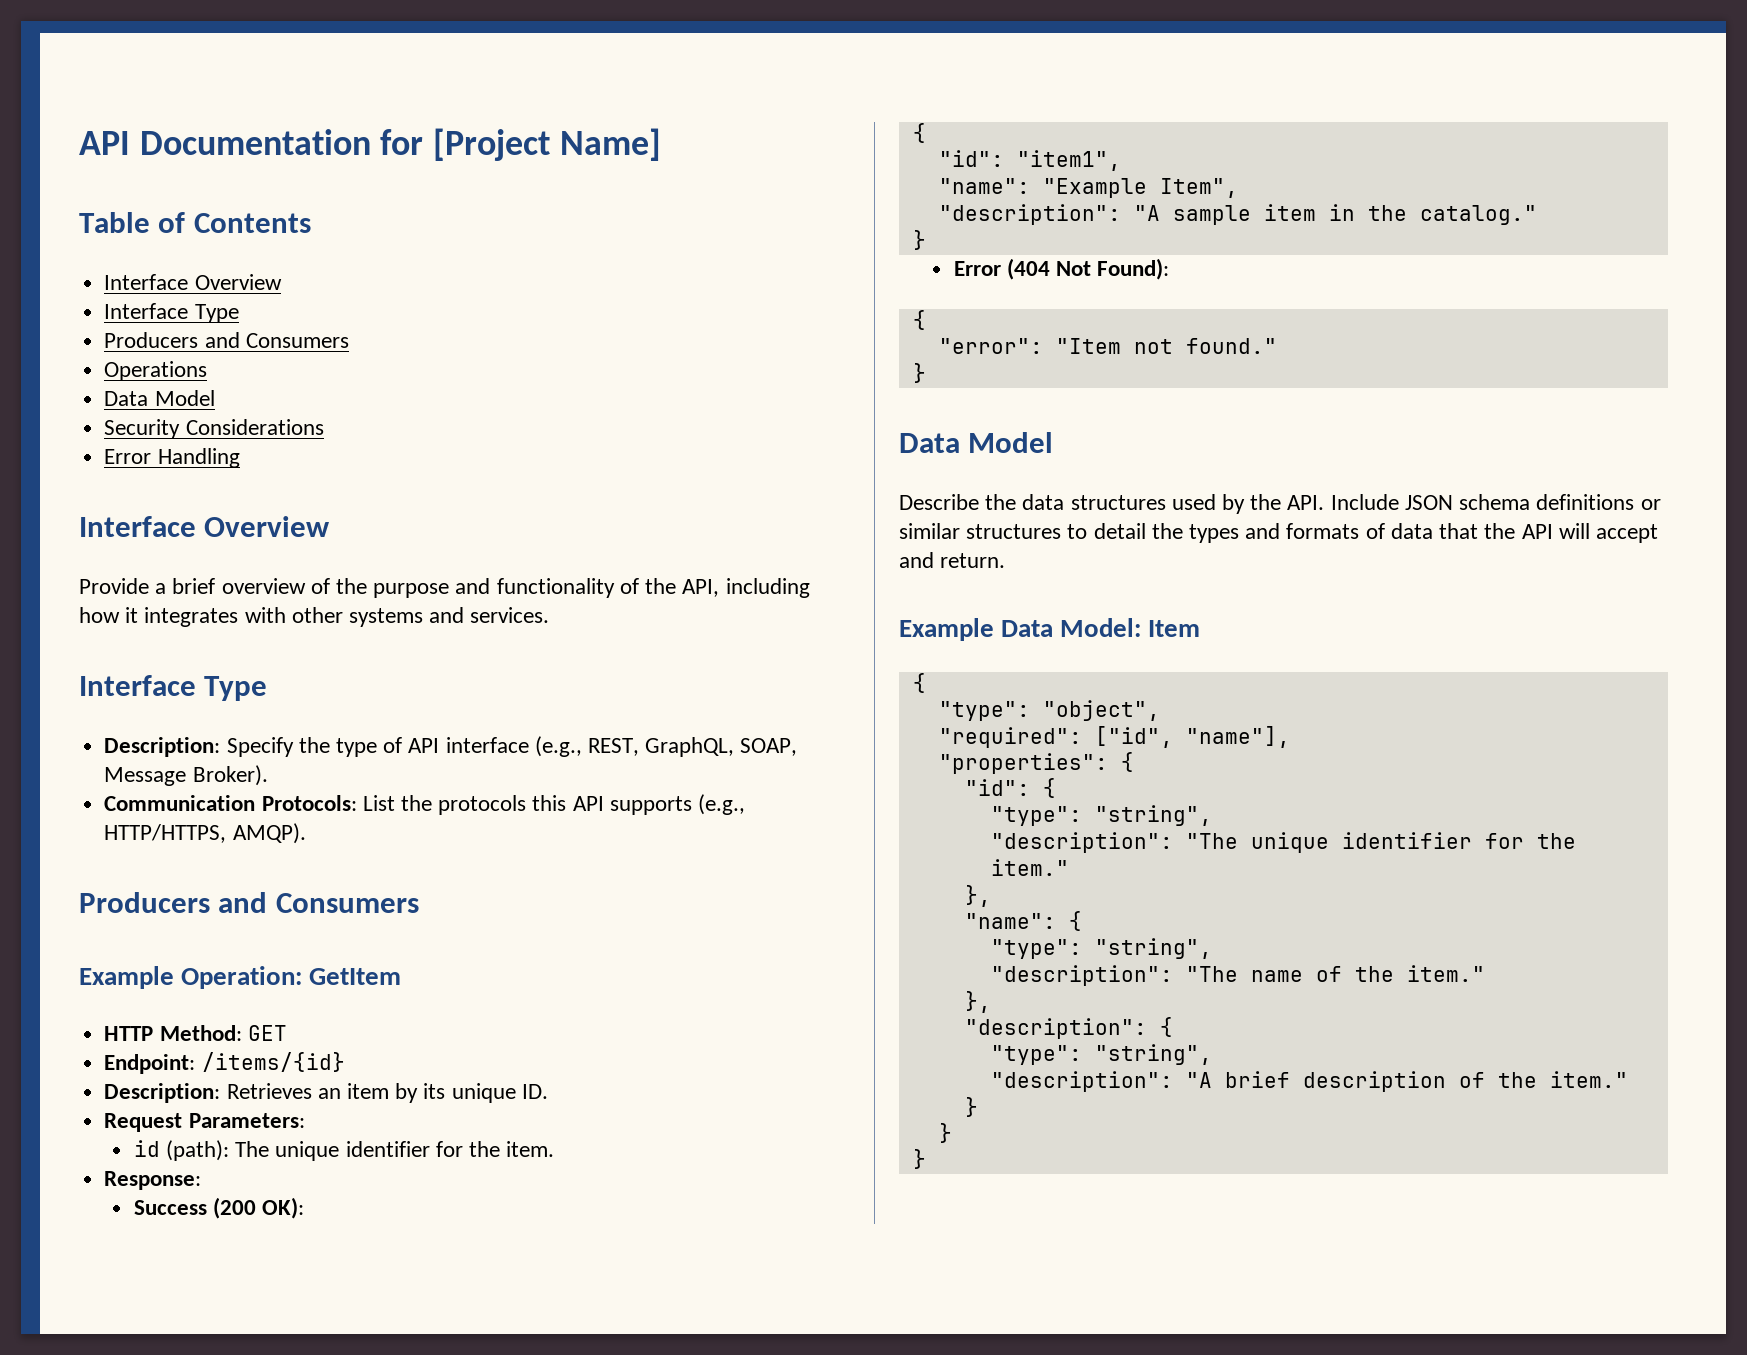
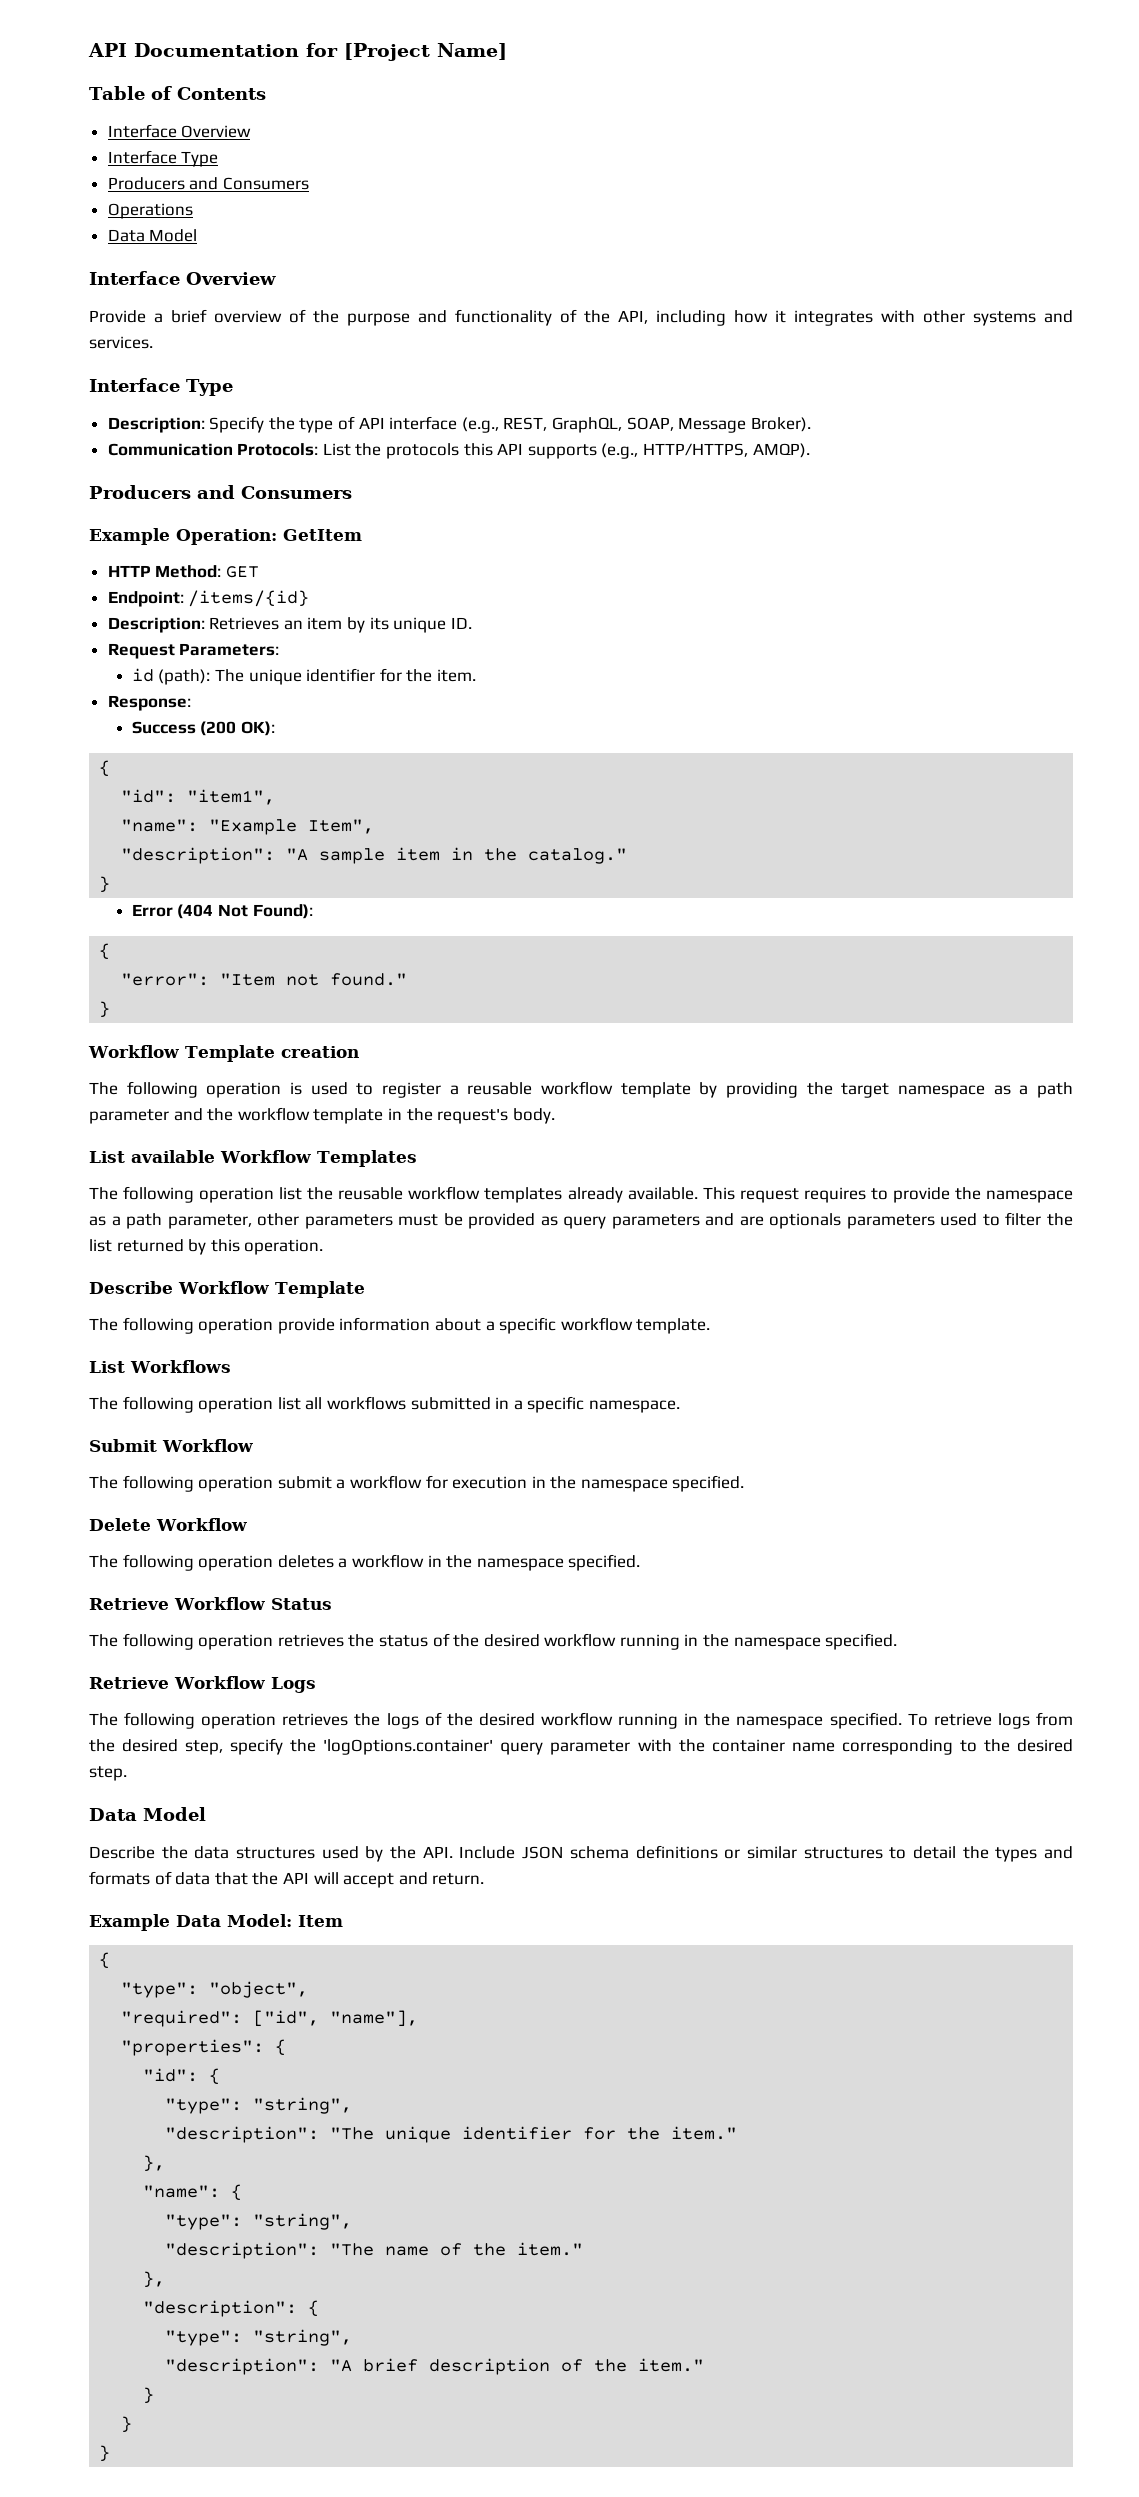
[104,419,324,439] [104,448,240,468] // Security Considerations // Error Handling -> (198, 235) none
(926, 373) none -> [88,1045,359,1062] [89,1081,1073,1098] [89,1107,555,1124] [89,1150,417,1167] [89,1186,1073,1203] [89,1212,1073,1229] [89,1239,324,1255] [89,1281,365,1298] [89,1317,711,1334] [89,1360,231,1373] [89,1396,680,1413] [89,1439,253,1452] [89,1475,745,1492] [89,1518,247,1531] [89,1554,641,1571] [89,1597,332,1610] [89,1633,898,1650] [89,1676,316,1693] [89,1712,1073,1729] [89,1738,1074,1755] [89,1766,127,1781] // Workflow Template creation // The following operation is used to register a reusable workflow template by providing the target namespace as a path parameter and the workflow template in the request's body. // List available Workflow Templates // The following operation list the reusable workflow templates already available. This request requires to provide the namespace as a path parameter, other parameters must be provided as query parameters and are optionals parameters used to filter the list returned by this operation. // Describe Workflow Template // The following operation provide information about a specific workflow template. // List Workflows // The following operation list all workflows submitted in a specific namespace. // Submit Workflow // The following operation submit a workflow for execution in the namespace specified. // Delete Workflow // The following operation deletes a workflow in the namespace specified. // Retrieve Workflow Status // The following operation retrieves the status of the desired workflow running in the namespace specified. // Retrieve Workflow Logs // The following operation retrieves the logs of the desired workflow running in the namespace specified. To retrieve logs from the desired step, specify the 'logOptions.container' query parameter with the container name corresponding to the desired step.

